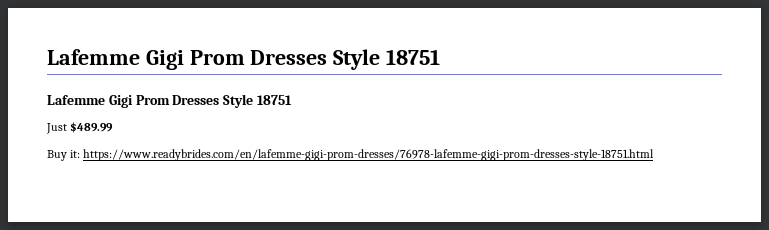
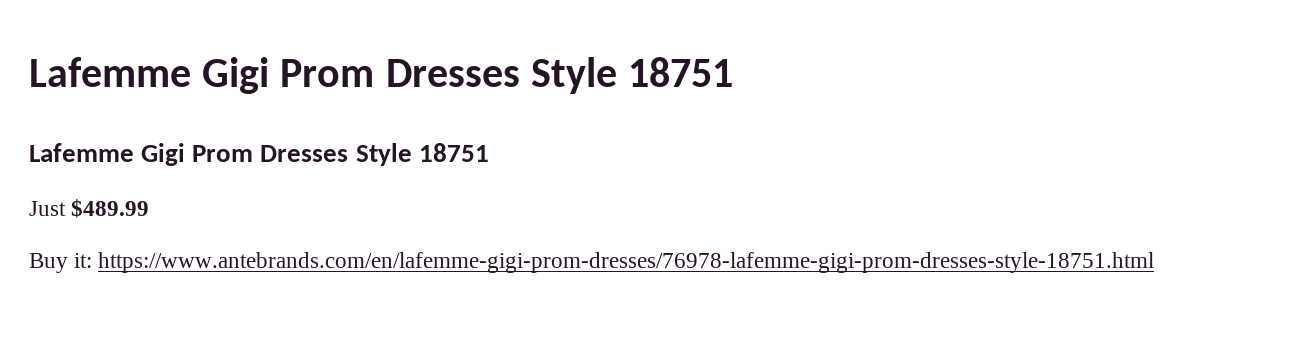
[83,149,655,161] https://www.readybrides.com/en/lafemme-gigi-prom-dresses/76978-lafemme-gigi-prom-dresses-style-18751.html -> [98,252,1155,273] https://www.antebrands.com/en/lafemme-gigi-prom-dresses/76978-lafemme-gigi-prom-dresses-style-18751.html

